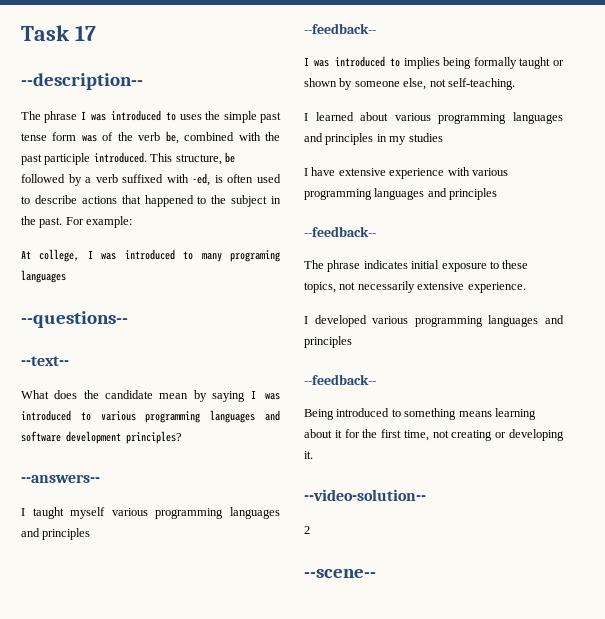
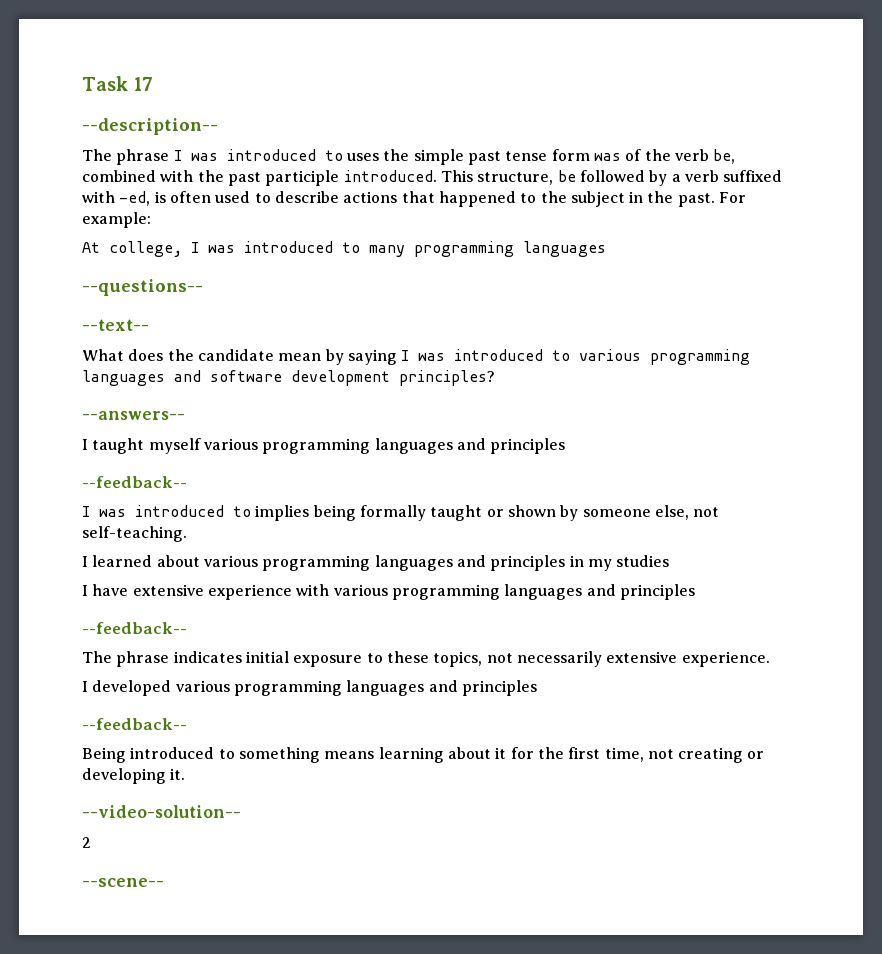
[229,250,280,262] programing -> [414,241,514,257] programming

